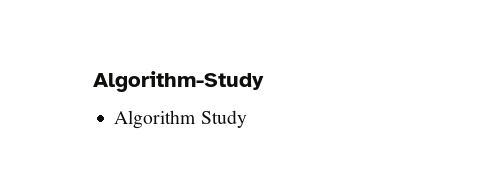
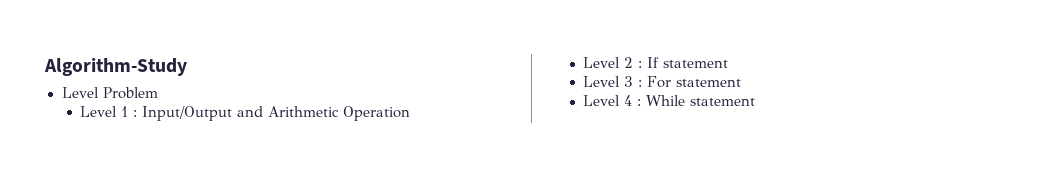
[114,110,247,129] Algorithm Study -> [61,87,158,99] [80,106,411,121] [583,57,729,68] [583,76,742,88] [583,95,756,106] Level Problem // Level 1 : Input/Output and Arithmetic Operation // Level 2 : If statement // Level 3 : For statement // Level 4 : While statement

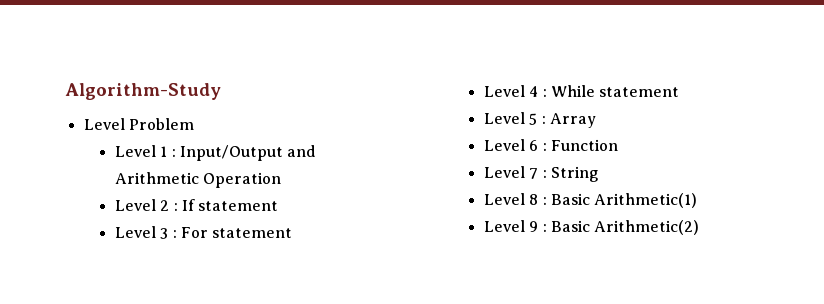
(756, 102) none -> [483,112,596,128] [483,139,618,151] [483,166,599,182] [483,193,698,208] [483,220,700,235] // Level 5 : Array // Level 6 : Function // Level 7 : String // Level 8 : Basic Arithmetic(1) // Level 9 : Basic Arithmetic(2)

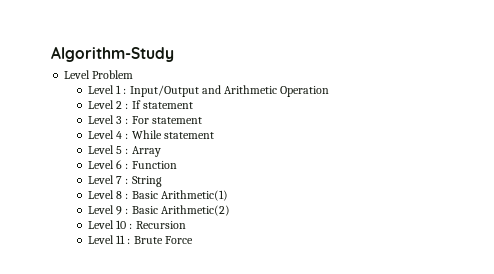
(700, 227) none -> [87,220,186,229] [87,235,193,244] // Level 10 : Recursion // Level 11 : Brute Force

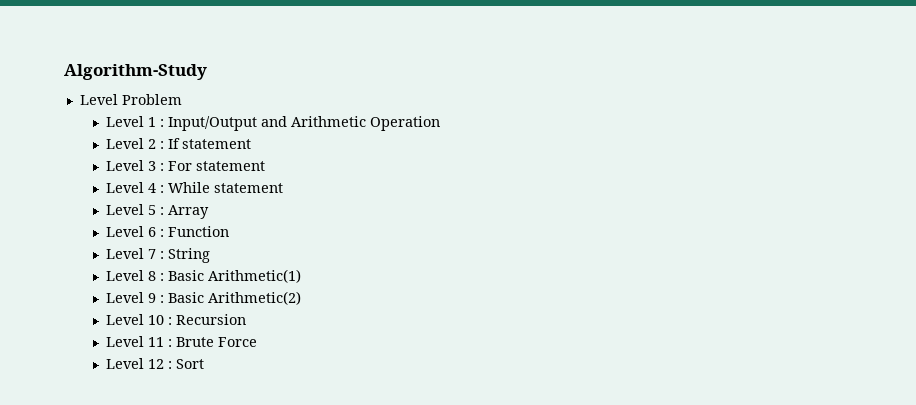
(193, 240) none -> [106,358,205,369] // Level 12 : Sort

